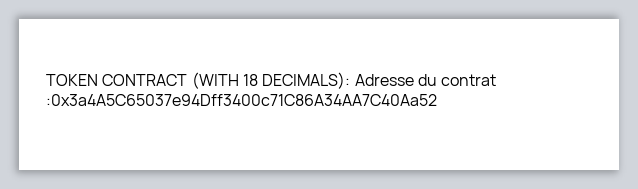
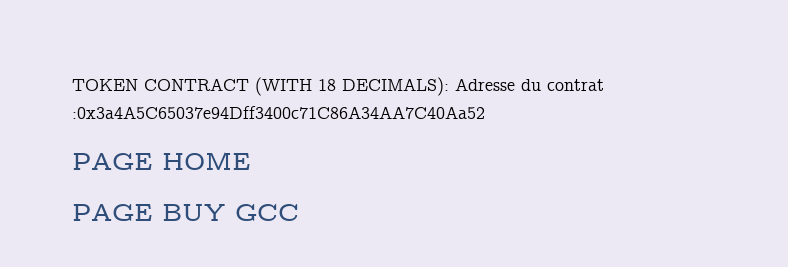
(437, 100) none -> [72,152,250,170] [72,204,299,221] // PAGE HOME // PAGE BUY GCC

